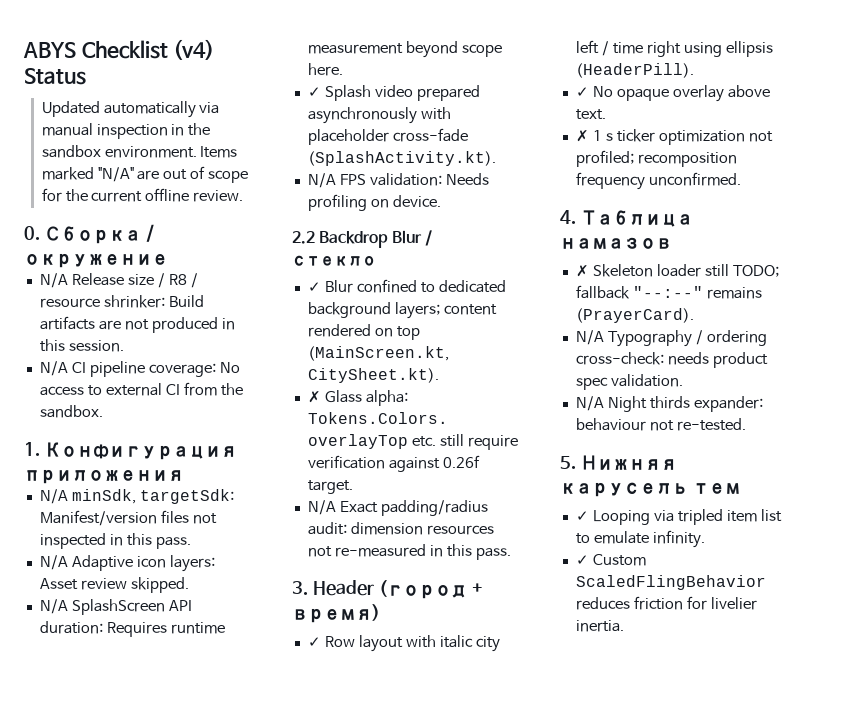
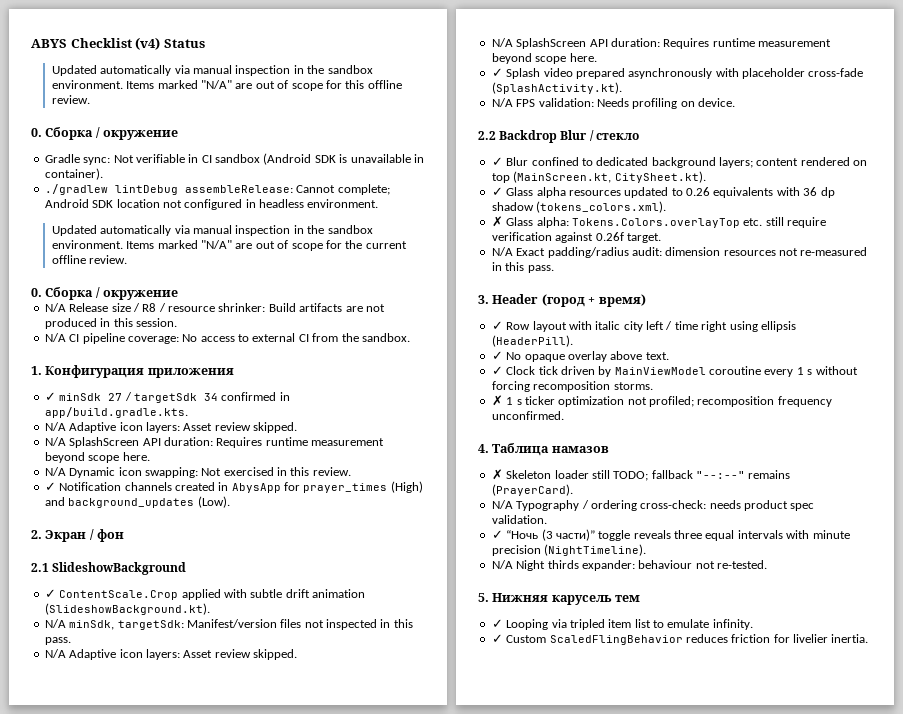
(86, 76) none -> [51,65,373,76] [51,80,402,91] [51,95,90,104] [31,127,179,140] [44,153,424,165] [44,168,103,180] [44,184,390,195] [44,199,379,210] // Updated automatically via manual inspection in the sandbox environment. Items marked "N/A" are out of scope for this offline review. // 0. Сборка / окружение // Gradle sync: Not verifiable in CI sandbox (Android SDK is unavailable in container). // ./gradlew lintDebug assembleRelease: Cannot complete; Android SDK location not configured in headless environment.
(184, 476) none -> [44,392,290,403] [44,407,188,418] [44,422,297,433] [44,437,384,448] [44,452,150,463] [44,467,351,478] [44,481,423,493] [44,496,230,508] [31,529,125,542] [31,562,187,575] [44,589,365,600] [44,603,210,615] // ✓ minSdk 27 / targetSdk 34 confirmed in app/build.gradle.kts. // N/A Adaptive icon layers: Asset review skipped. // N/A SplashScreen API duration: Requires runtime measurement beyond scope here. // N/A Dynamic icon swapping: Not exercised in this review. // ✓ Notification channels created in AbysApp for prayer_times (High) and background_updates (Low). // 2. Экран / фон // 2.1 SlideshowBackground // ✓ ContentScale.Crop applied with subtle drift animation (SlideshowBackground.kt).
(439, 375) none -> [491,187,835,198] [491,201,667,213] // ✓ Glass alpha resources updated to 0.26 equivalents with 36 dp shadow (tokens_colors.xml).
(606, 114) none -> [491,366,858,377] [491,381,653,392] // ✓ Clock tick driven by MainViewModel coroutine every 1 s without forcing recomposition storms.
(683, 380) none -> [491,529,850,541] [491,544,647,556] // ✓ “Ночь (3 части)” toggle reveals three equal intervals with minute precision (NightTimeline).

